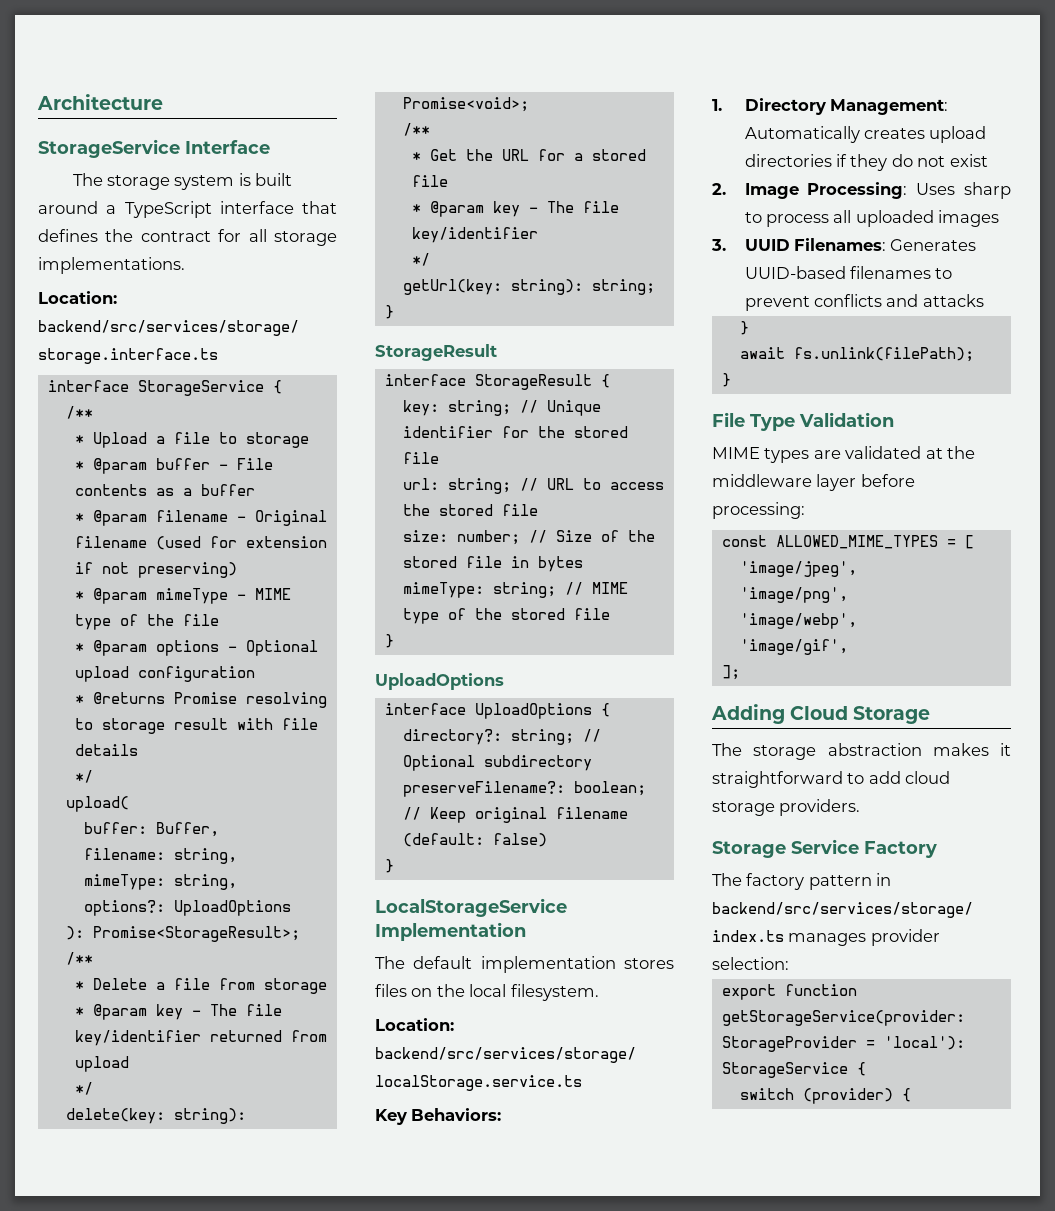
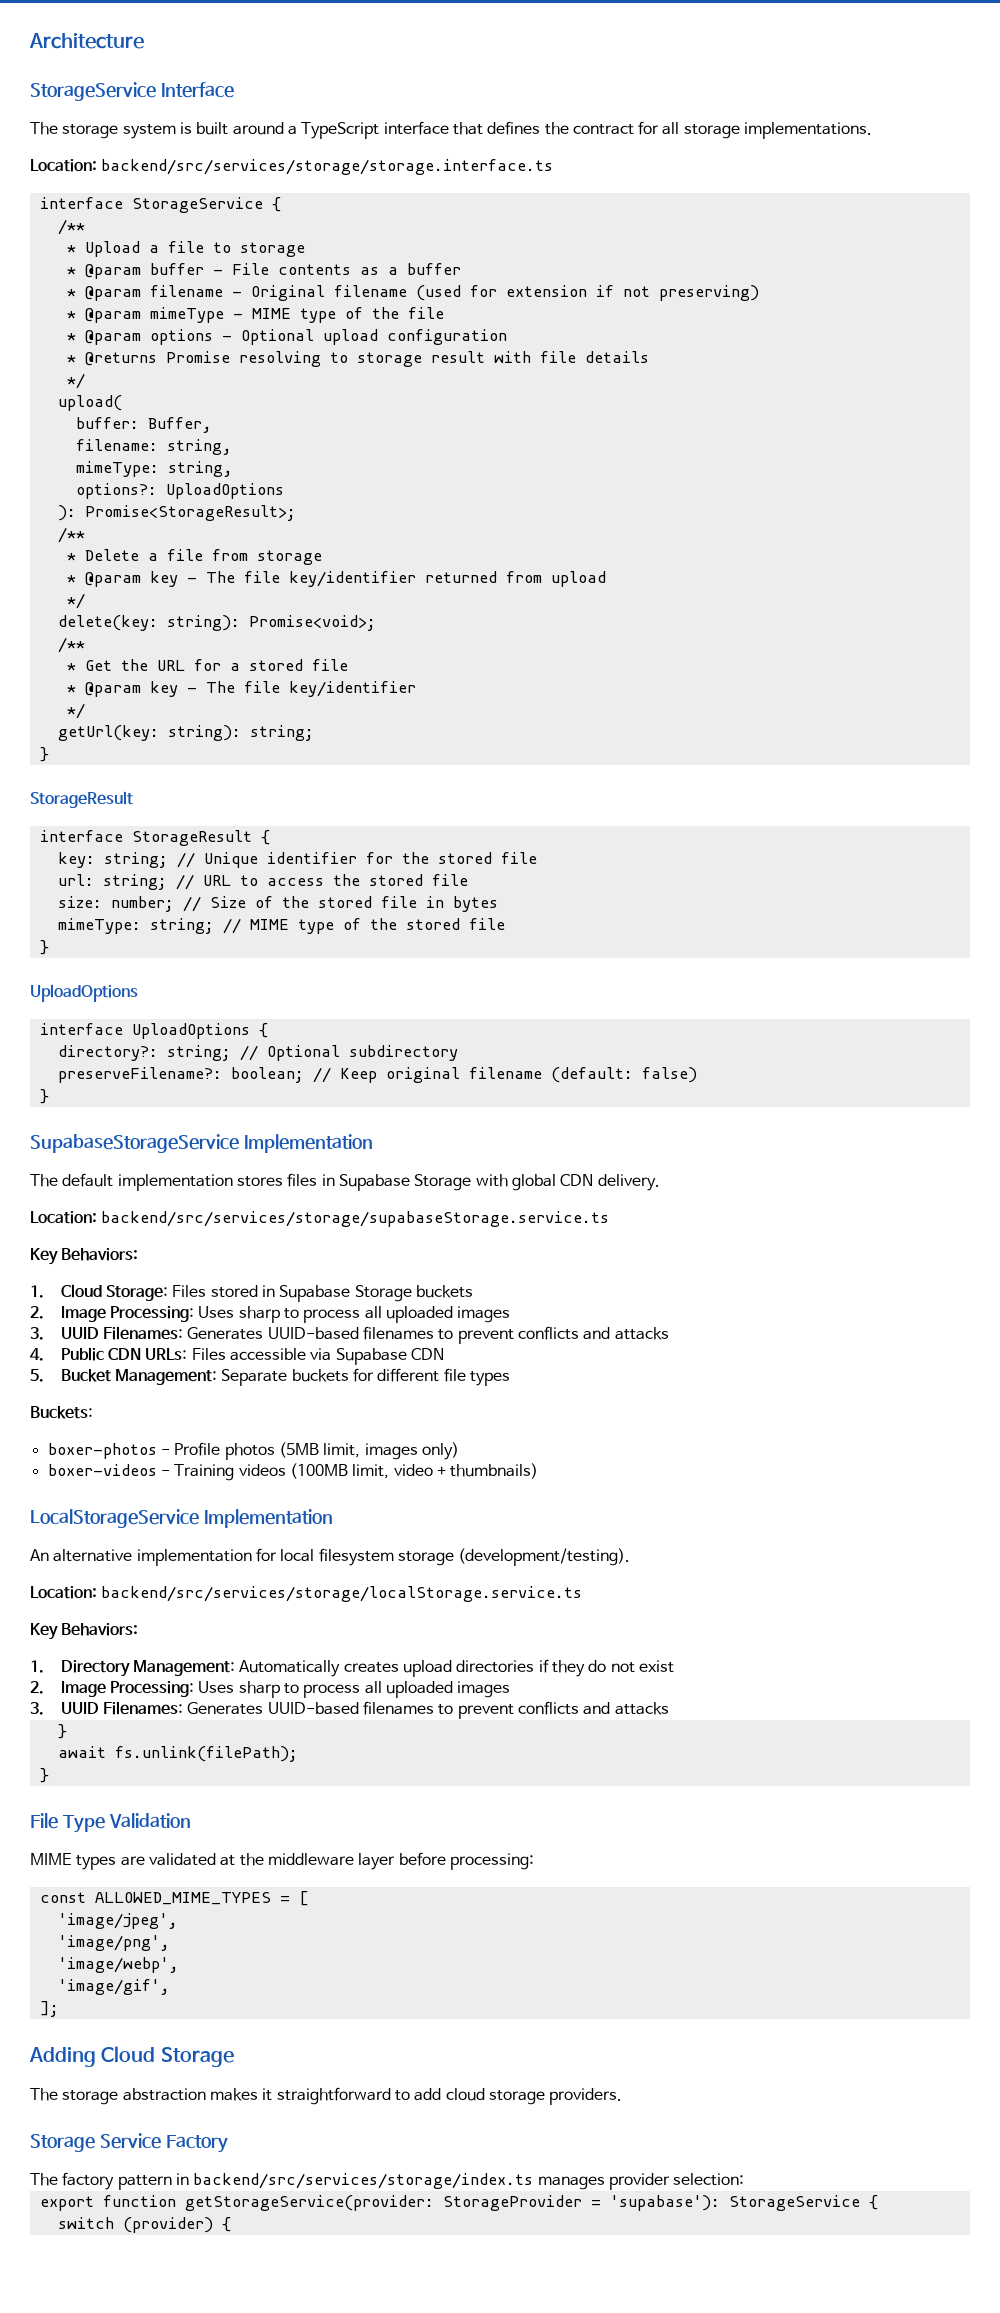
[375,898,567,917] LocalStorageService -> [30,1134,239,1153] SupabaseStorageService
[411,984,599,1001] on the local filesystem. -> [321,1174,660,1191] [30,1211,610,1227] [30,1248,139,1265] [30,1284,473,1302] [30,1306,511,1323] [30,1326,669,1344] [30,1347,444,1365] [30,1368,510,1386] [30,1406,93,1419] [47,1442,459,1460] [47,1463,539,1481] [30,1509,333,1528] [30,1548,631,1566] in Supabase Storage with global CDN delivery. // Location: backend/src/services/storage/supabaseStorage.service.ts // Key Behaviors: // 1. Cloud Storage: Files stored in Supabase Storage buckets // 2. Image Processing: Uses sharp to process all uploaded images // 3. UUID Filenames: Generates UUID-based filenames to prevent conflicts and attacks // 4. Public CDN URLs: Files accessible via Supabase CDN // 5. Bucket Management: Separate buckets for different file types // Buckets: // boxer-photos - Profile photos (5MB limit, images only) // boxer-videos - Training videos (100MB limit, video + thumbnails) // LocalStorageService Implementation // An alternative implementation for local filesystem storage (development/testing).
[883,1036,965,1050] 'local'): -> [609,2195,720,2211] 'supabase'):

